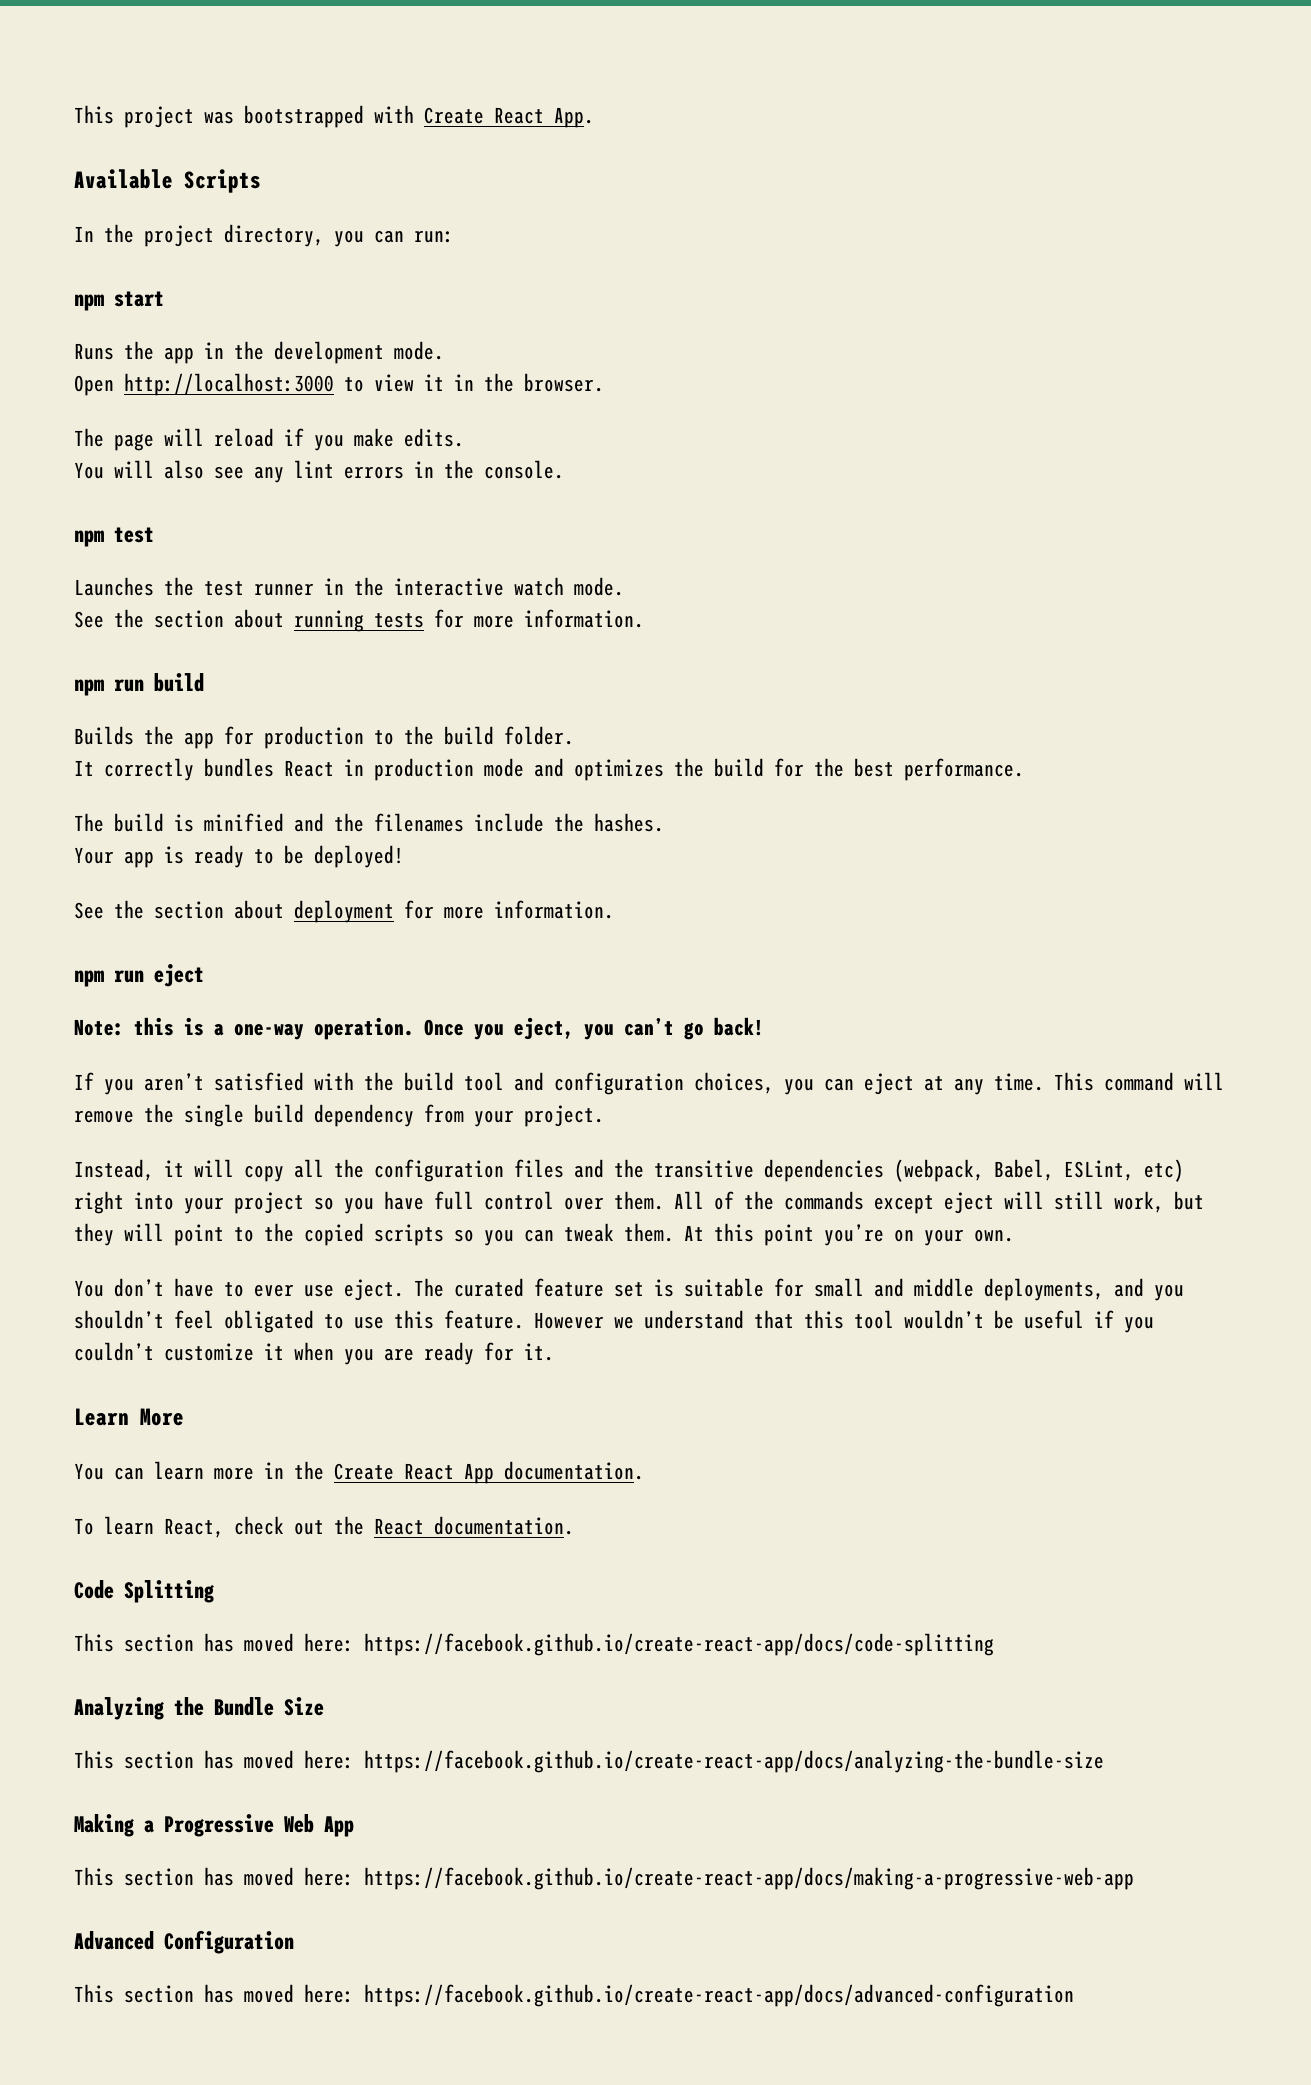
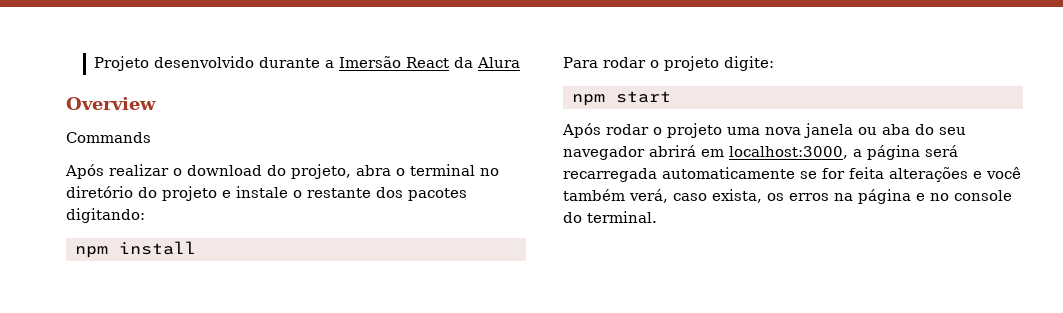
[74,105,594,128] [74,169,261,193] [74,224,454,247] [74,291,164,311] [74,341,444,364] [74,373,604,396] [74,428,464,451] [74,460,564,483] [74,527,154,547] [74,577,624,596] [74,609,644,632] [74,673,204,696] [74,726,574,749] [74,758,1024,781] [74,813,664,832] [74,845,404,868] [74,900,614,923] [74,964,204,987] [74,1017,764,1040] [74,1072,1224,1095] [74,1104,604,1127] [74,1159,1184,1182] [74,1191,1204,1214] [74,1223,1014,1246] [74,1278,1184,1301] [74,1310,1154,1333] [74,1342,554,1365] [74,1408,184,1426] [74,1461,644,1484] [74,1516,574,1538] [74,1580,214,1603] [74,1633,994,1656] [74,1697,324,1720] [74,1750,1104,1773] [74,1814,354,1837] [74,1867,1134,1890] [74,1930,294,1954] [74,1984,1074,2007] This project was bootstrapped with Create React App. // Available Scripts // In the project directory, you can run: // npm start // Runs the app in the development mode. // Open http://localhost:3000 to view it in the browser. // The page will reload if you make edits. // You will also see any lint errors in the console. // npm test // Launches the test runner in the interactive watch mode. // See the section about running tests for more information. // npm run build // Builds the app for production to the build folder. // It correctly bundles React in production mode and optimizes the build for the best performance. // The build is minified and the filenames include the hashes. // Your app is ready to be deployed! // See the section about deployment for more information. // npm run eject // Note: this is a one-way operation. Once you eject, you can’t go back! // If you aren’t satisfied with the build tool and configuration choices, you can eject at any time. This command will remove the single build dependency from your project. // Instead, it will copy all the configuration files and the transitive dependencies (webpack, Babel, ESLint, etc) right into your project so you have full control over them. All of the commands except eject will still work, but they will point to the copied scripts so you can tweak them. At this point you’re on your own. // You don’t have to ever use eject. The curated feature set is suitable for small and middle deployments, and you shouldn’t feel obligated to use this feature. However we understand that this tool wouldn’t be useful if you couldn’t customize it when you are ready for it. // Learn More // You can learn more in the Create React App documentation. // To learn React, check out the React documentation. // Code Splitting // This section has moved here: https://facebook.github.io/create-react-app/docs/code-splitting // Analyzing the Bundle Size // This section has moved here: https://facebook.github.io/create-react-app/docs/analyzing-the-bundle-size // Making a Progressive Web App // This section has moved here: https://facebook.github.io/create-react-app/docs/making-a-progressive-web-app // Advanced Configuration // This section has moved here: https://facebook.github.io/create-react-app/docs/advanced-configuration -> [93,56,520,71] [66,97,156,110] [66,132,151,143] [65,164,499,179] [66,186,467,201] [66,208,145,223] [75,241,196,258] [563,56,774,71] [572,91,671,106] [562,123,966,138] [563,145,958,160] [563,167,1021,182] [563,189,1012,204] [563,211,657,223] Projeto desenvolvido durante a Imersão React da Alura // Overview // Commands // Após realizar o download do projeto, abra o terminal no diretório do projeto e instale o restante dos pacotes digitando: // npm install // Para rodar o projeto digite: // npm start // Após rodar o projeto uma nova janela ou aba do seu navegador abrirá em localhost:3000, a página será recarregada automaticamente se for feita alterações e você também verá, caso exista, os erros na página e no console do terminal.

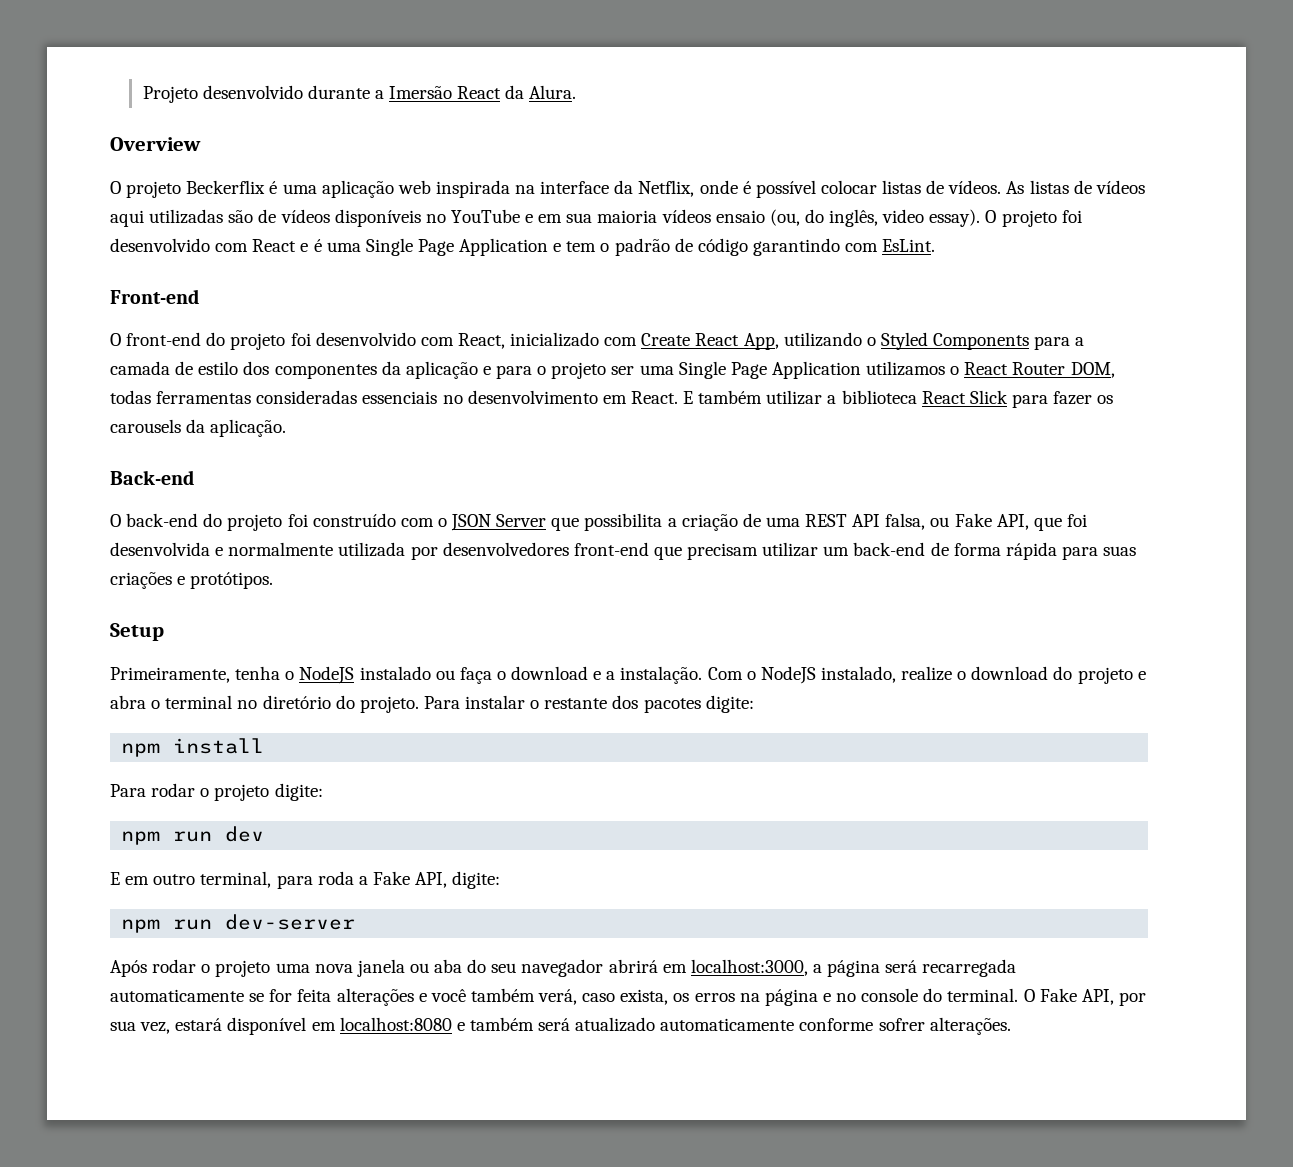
[476,57,520,68] Alura -> [529,85,577,99] Alura.
[66,132,151,143] [65,164,169,179] Commands // Após realizar -> [110,180,1145,198] [110,209,1082,227] [110,238,936,256] [110,289,199,304] [110,332,1085,350] [110,361,1115,379] [110,390,1114,408] [110,419,287,437] [110,470,194,485] [110,513,1087,531] [110,542,1137,560] [110,572,274,589] [110,623,164,641] [110,666,953,684] O projeto Beckerflix é uma aplicação web inspirada na interface da Netflix, onde é possível colocar listas de vídeos. As listas de vídeos aqui utilizadas são de vídeos disponíveis no YouTube e em sua maioria vídeos ensaio (ou, do inglês, video essay). O projeto foi desenvolvido com React e é uma Single Page Application e tem o padrão de código garantindo com EsLint. // Front-end // O front-end do projeto foi desenvolvido com React, inicializado com Create React App, utilizando o Styled Components para a camada de estilo dos componentes da aplicação e para o projeto ser uma Single Page Application utilizamos o React Router DOM, todas ferramentas consideradas essenciais no desenvolvimento em React. E também utilizar a biblioteca React Slick para fazer os carousels da aplicação. // Back-end // O back-end do projeto foi construído com o JSON Server que possibilita a criação de uma REST API falsa, ou Fake API, que foi desenvolvida e normalmente utilizada por desenvolvedores front-end que precisam utilizar um back-end de forma rápida para suas criações e protótipos. // Setup // Primeiramente, tenha o NodeJS instalado ou faça o download e a instalação. Com o NodeJS instalado, realize
[291,164,351,179] projeto, -> [1077,667,1146,684] projeto e
[162,186,288,201] projeto e instale -> [359,695,526,713] projeto. Para instalar
[66,208,145,223] digitando: -> [705,695,754,713] digite:
[616,91,671,103] start -> [173,826,265,842] [110,871,501,889] [121,914,356,933] run dev // E em outro terminal, para roda a Fake API, digite: // npm run dev-server
(657, 217) none -> [1023,988,1146,1006] [110,1017,1011,1035] O Fake API, por sua vez, estará disponível em localhost:8080 e também será atualizado automaticamente conforme sofrer alterações.

